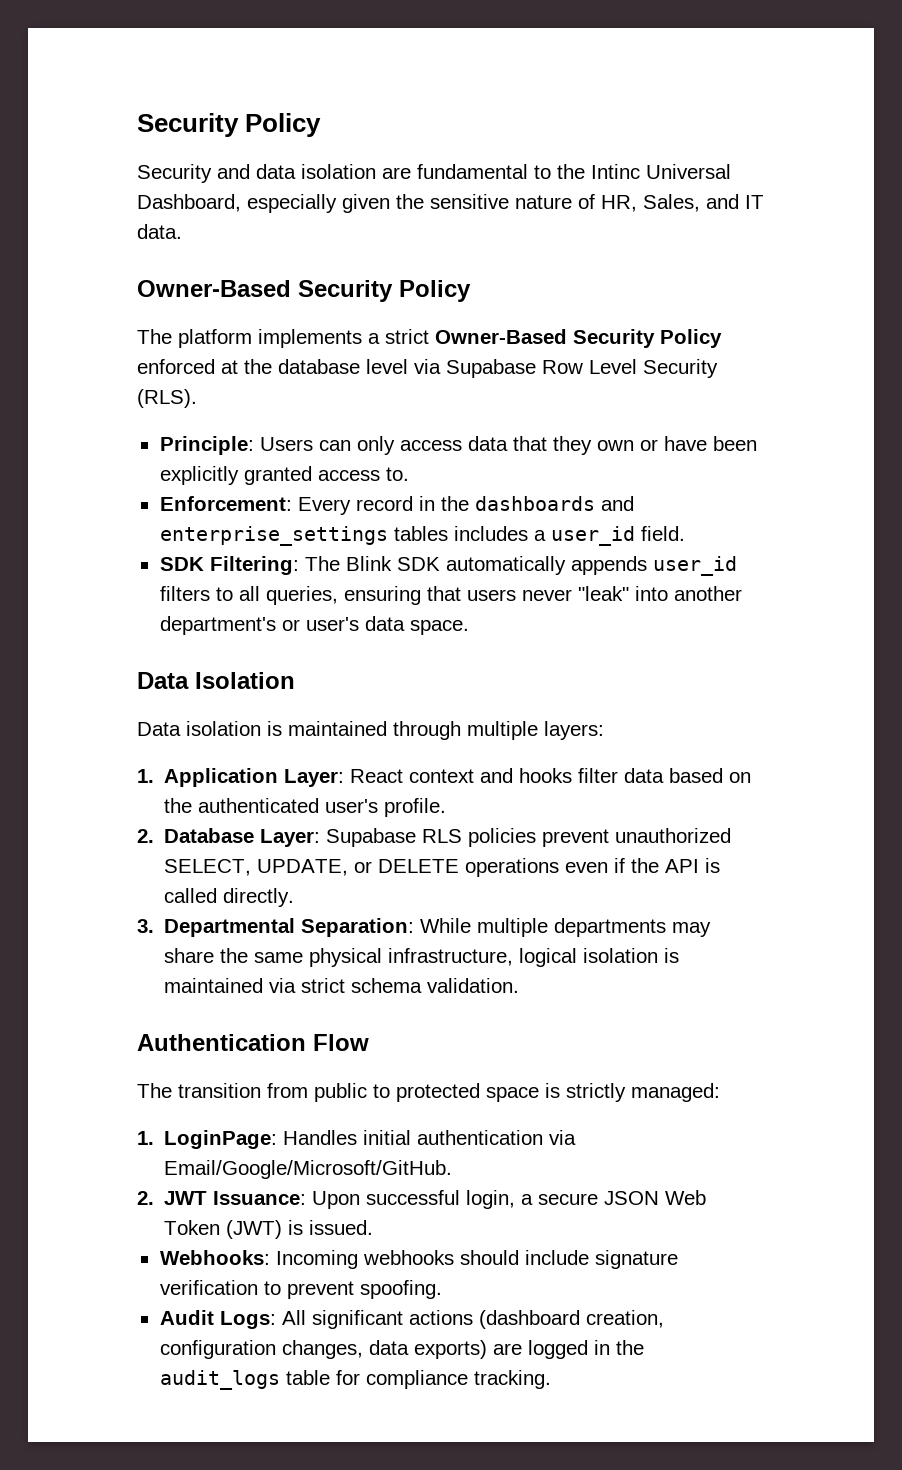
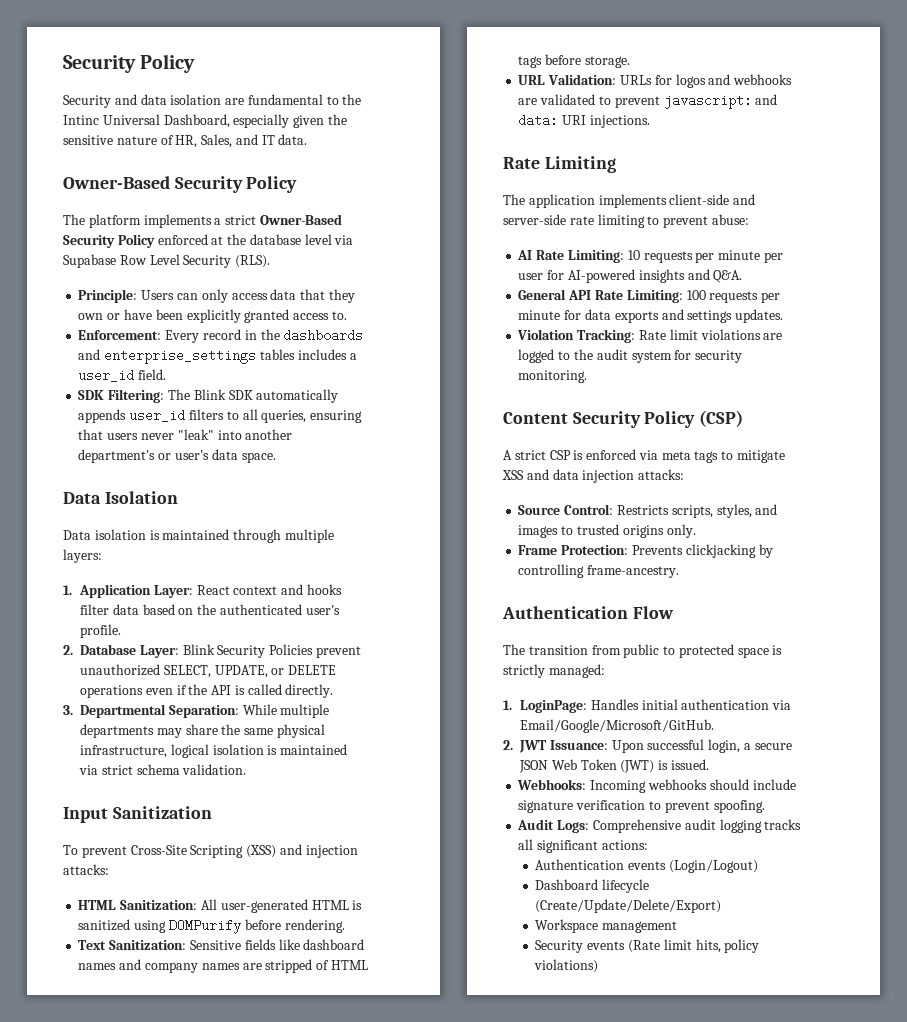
[326,828,537,847] Supabase RLS policies -> [182,644,314,658] Blink Security Policies
(520, 985) none -> [63,806,212,823] [63,844,358,858] [63,864,109,875] [78,899,363,913] [78,919,345,934] [78,939,365,950] [78,959,368,973] [518,54,630,68] [518,74,793,88] [518,94,778,109] [518,114,650,128] [503,156,616,173] [503,194,756,208] [503,214,749,228] [517,250,783,263] [518,269,743,283] [518,289,781,303] [518,309,784,323] [517,329,783,343] [518,349,743,363] [518,370,588,383] [503,410,744,428] [503,449,786,463] [502,469,685,483] [518,504,778,518] [518,524,696,538] [518,544,773,558] [518,564,680,578] // Input Sanitization // To prevent Cross-Site Scripting (XSS) and injection attacks: // HTML Sanitization: All user-generated HTML is sanitized using DOMPurify before rendering. // Text Sanitization: Sensitive fields like dashboard names and company names are stripped of HTML tags before storage. // URL Validation: URLs for logos and webhooks are validated to prevent javascript: and data: URI injections. // Rate Limiting // The application implements client-side and server-side rate limiting to prevent abuse: // AI Rate Limiting: 10 requests per minute per user for AI-powered insights and Q&A. // General API Rate Limiting: 100 requests per minute for data exports and settings updates. // Violation Tracking: Rate limit violations are logged to the audit system for security monitoring. // Content Security Policy (CSP) // A strict CSP is enforced via meta tags to mitigate XSS and data injection attacks: // Source Control: Restricts scripts, styles, and images to trusted origins only. // Frame Protection: Prevents clickjacking by controlling frame-ancestry.
[281,1310,664,1329] [159,1340,644,1359] [159,1370,551,1390] All significant actions (dashboard creation, configuration changes, data exports) are logged in the audit_logs table for compliance tracking. -> [592,819,802,833] [518,839,648,853] [535,859,758,873] [535,879,650,893] [535,899,722,913] [535,919,678,933] [535,939,760,953] [534,959,599,973] Comprehensive audit logging tracks all significant actions: // Authentication events (Login/Logout) // Dashboard lifecycle (Create/Update/Delete/Export) // Workspace management // Security events (Rate limit hits, policy violations)

